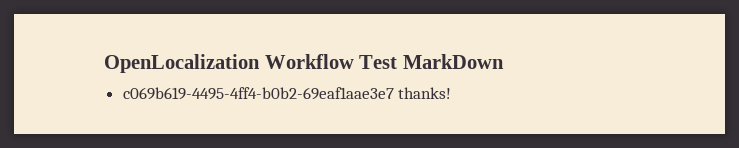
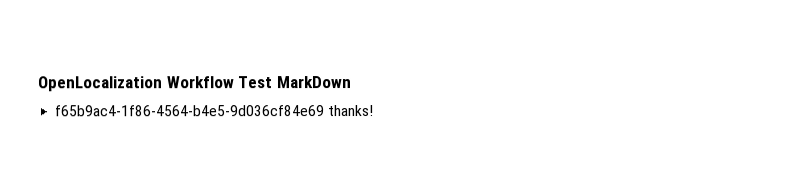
[122,87,394,100] c069b619-4495-4ff4-b0b2-69eaf1aae3e7 -> [55,105,326,117] f65b9ac4-1f86-4564-b4e5-9d036cf84e69

